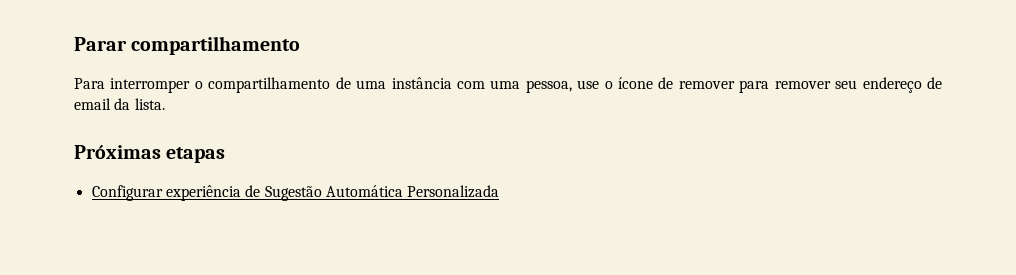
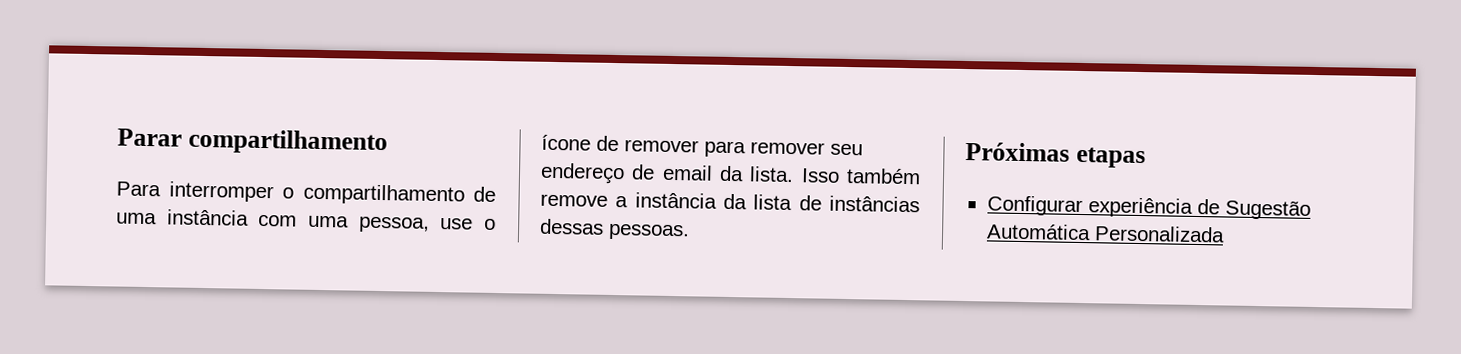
(165, 104) none -> [800,167,921,185] [540,192,920,213] [540,218,690,241] Isso também remove a instância da lista de instâncias dessas pessoas.

